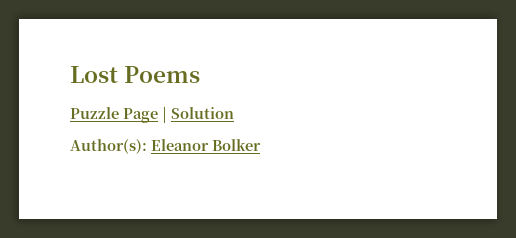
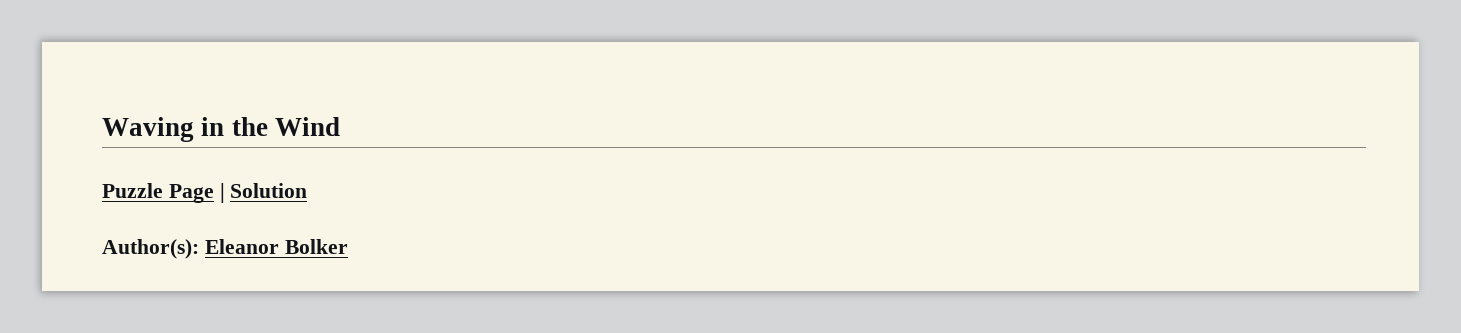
[70,66,201,83] Lost Poems -> [102,117,340,142] Waving in the Wind

